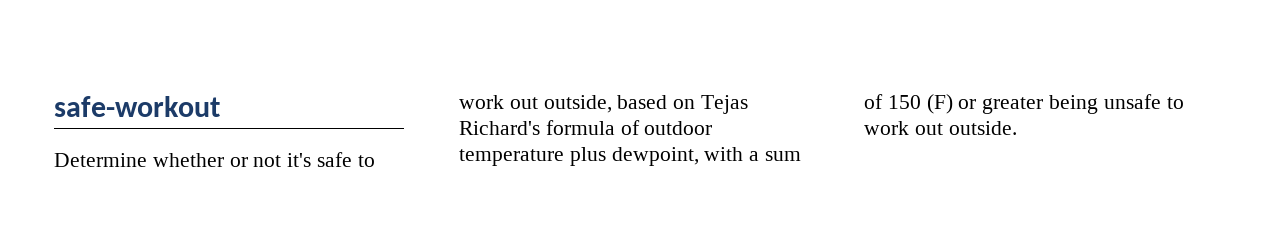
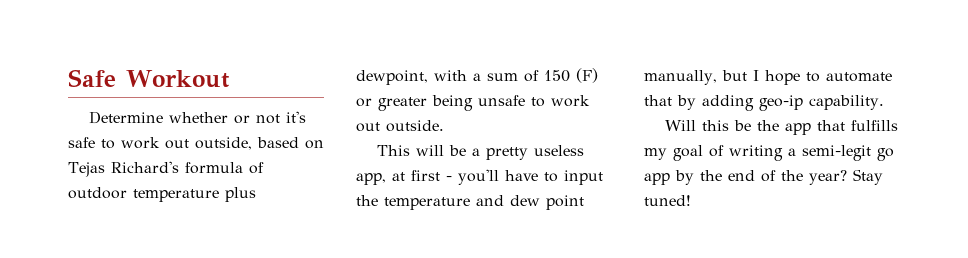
[54,96,220,117] safe-workout -> [68,69,230,88] Safe Workout
(1017, 128) none -> [377,145,585,160] [356,169,603,185] [356,195,584,210] [644,70,892,85] [644,95,884,111] [665,120,899,135] [644,145,894,161] [644,169,883,185] [644,195,691,206] // This will be a pretty useless app, at first - you'll have to input the temperature and dew point manually, but I hope to automate that by adding geo-ip capability. // Will this be the app that fulfills my goal of writing a semi-legit go app by the end of the year? Stay tuned!

